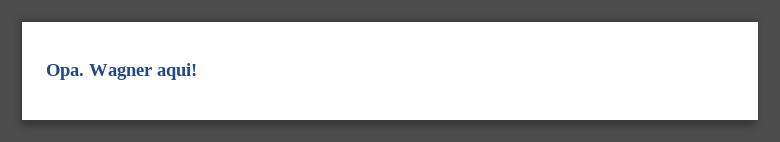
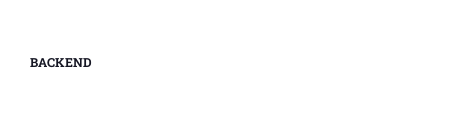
[46,63,197,80] Opa. Wagner aqui! -> [30,58,92,68] BACKEND

